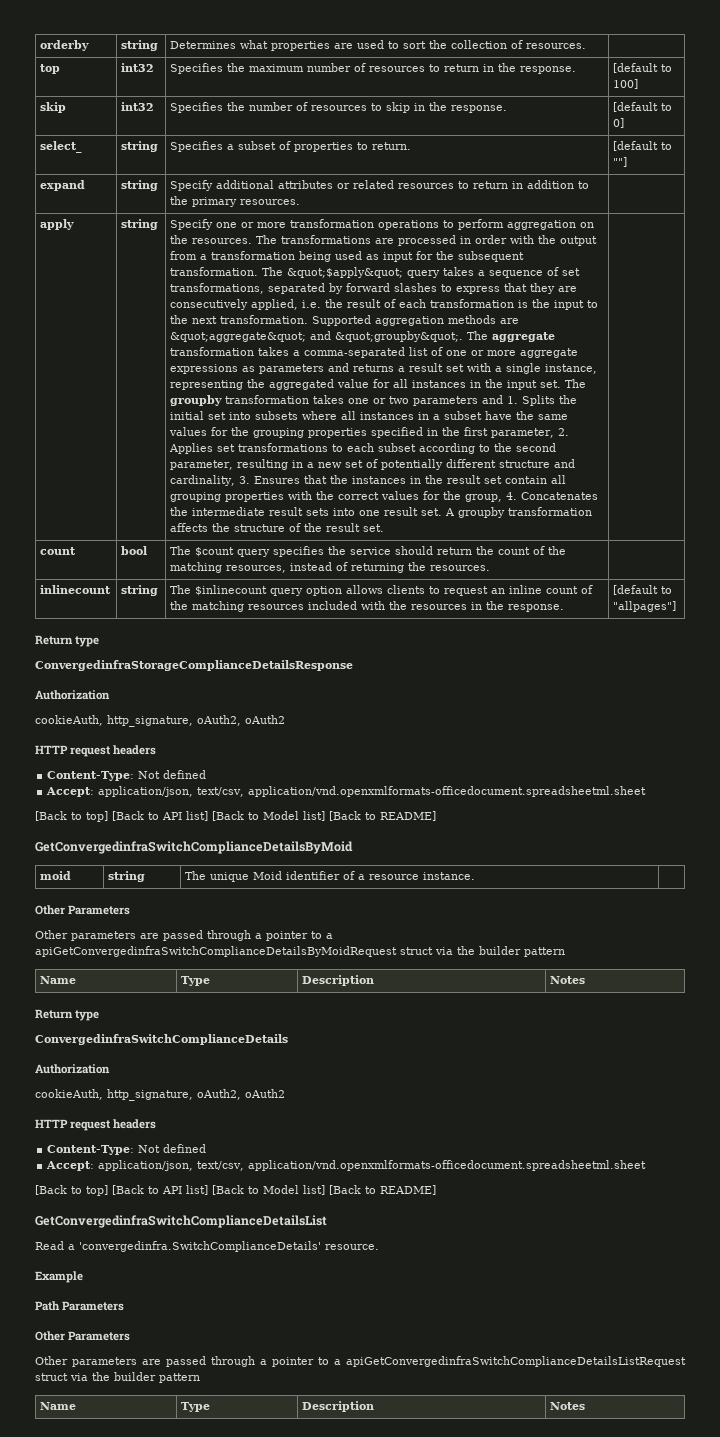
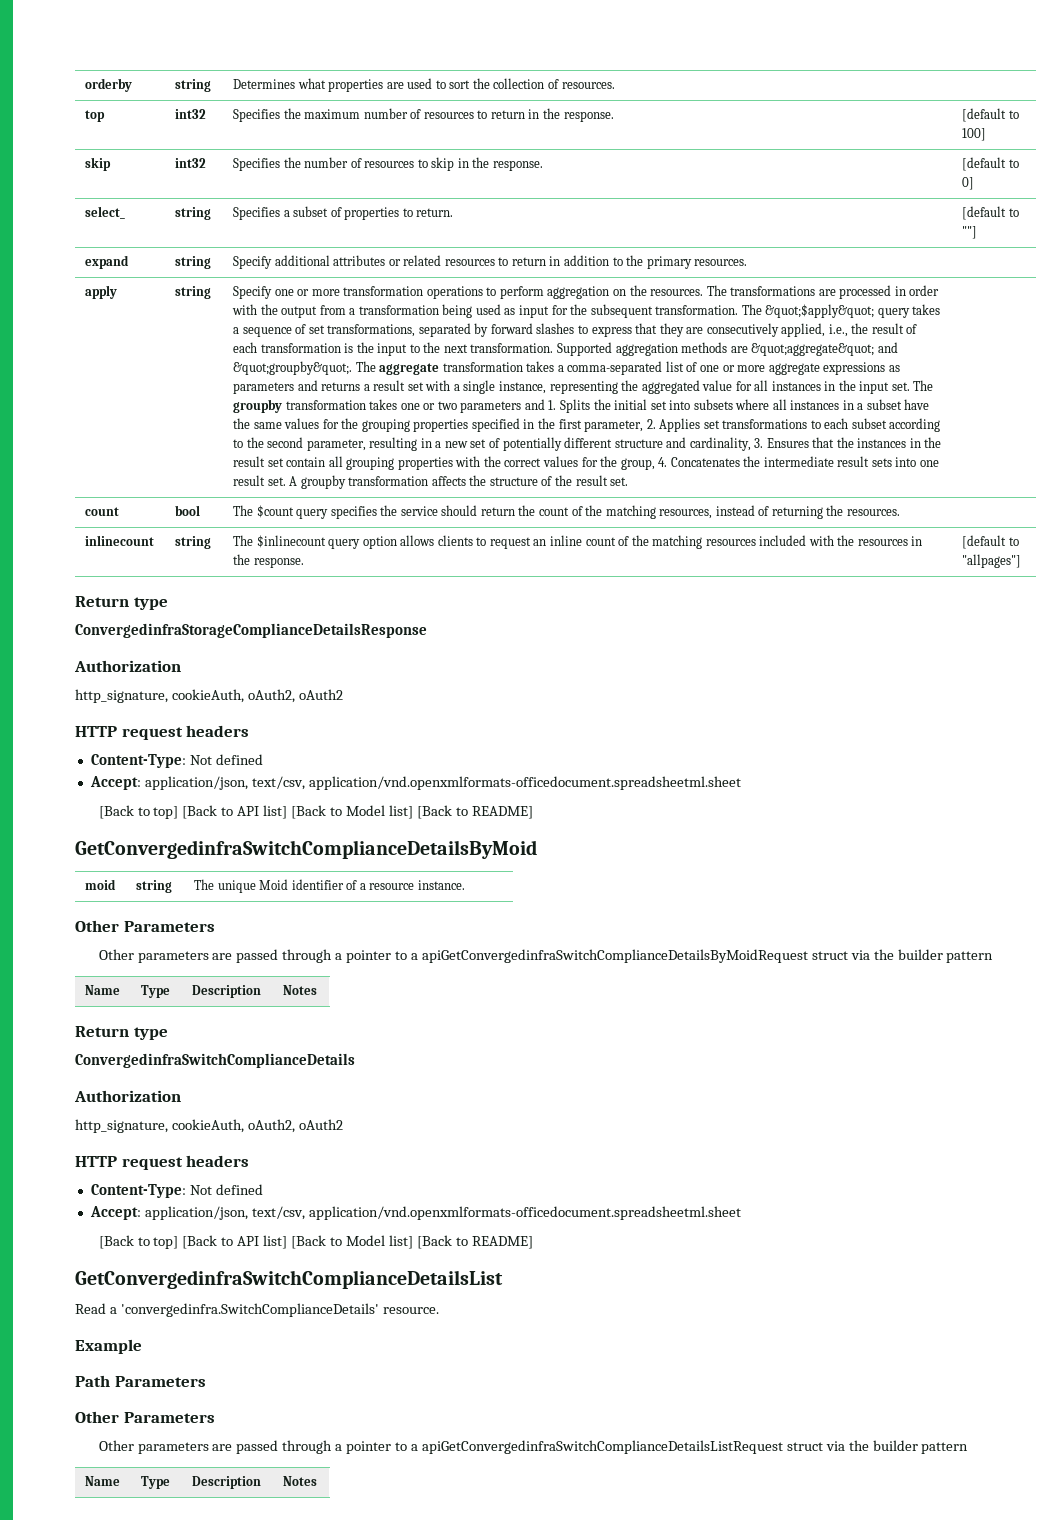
[302,300,322,308] i.e. -> [828,324,848,337] i.e.,
[35,715,193,727] cookieAuth, http_signature, -> [75,689,244,703] http_signature, cookieAuth,
[35,1089,193,1101] cookieAuth, http_signature, -> [75,1119,244,1133] http_signature, cookieAuth,

